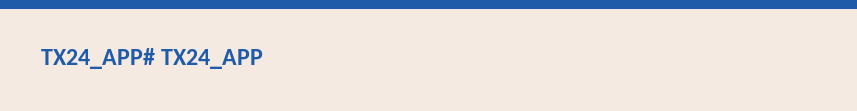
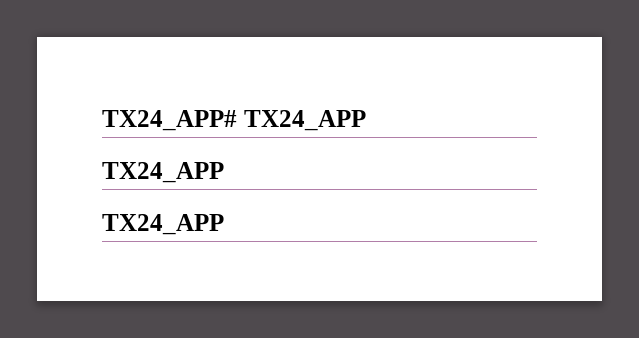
(264, 59) none -> [102,162,224,183] [102,214,224,235] // TX24_APP // TX24_APP

